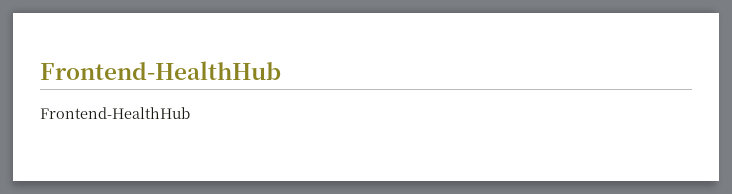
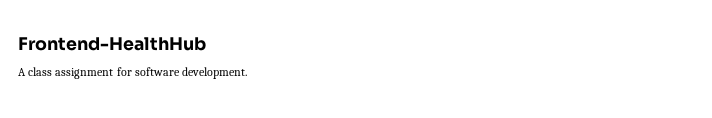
[40,107,190,119] Frontend-HealthHub -> [18,67,248,79] A class assignment for software development.

